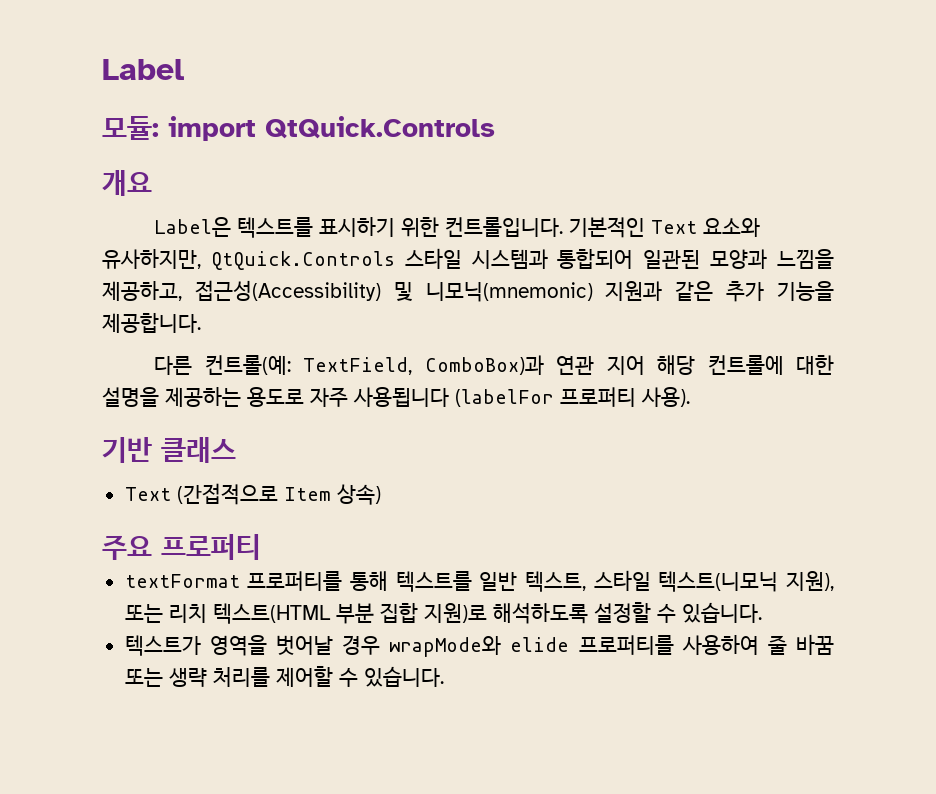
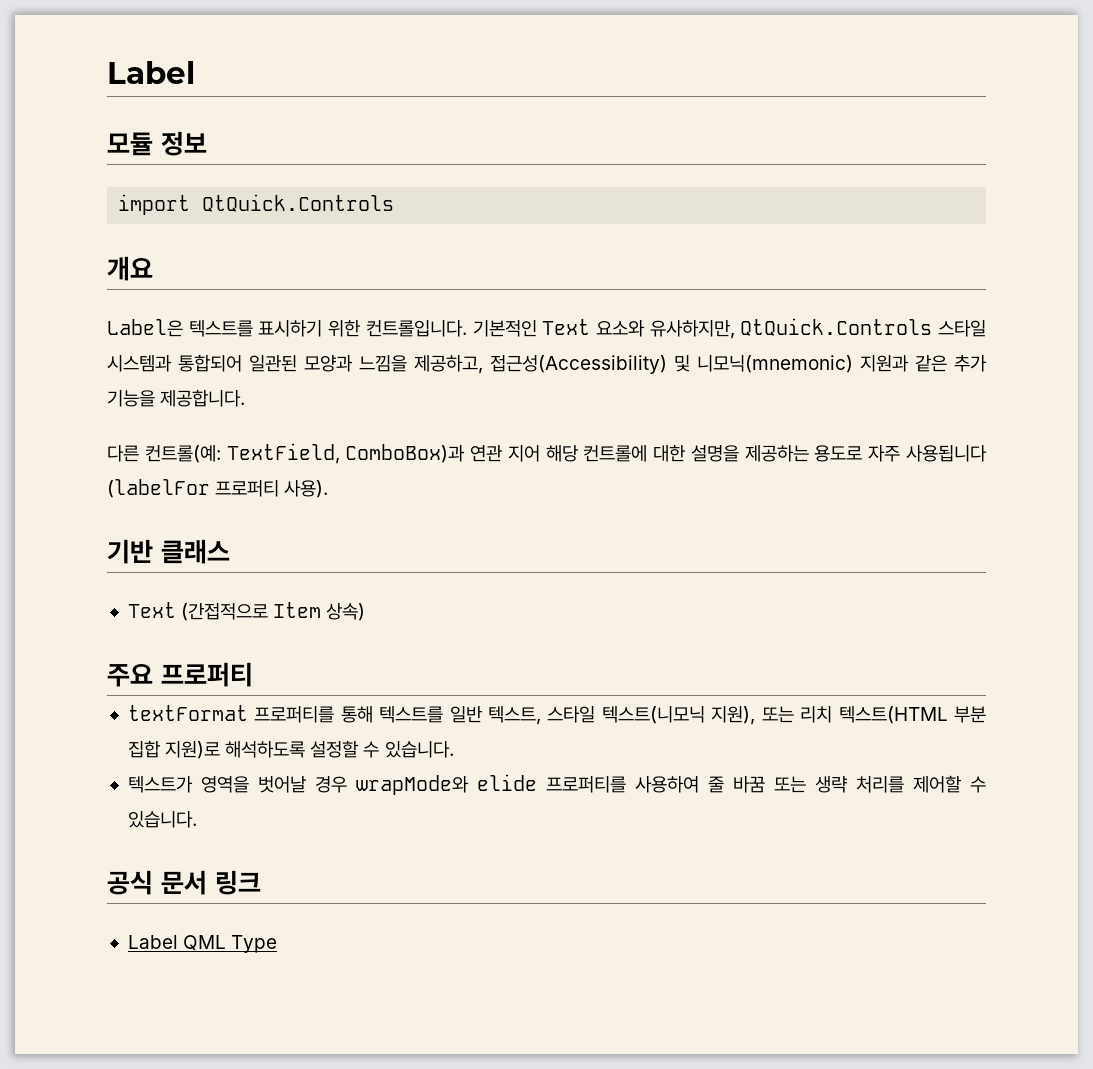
[102,116,159,140] 모듈: -> [107,131,207,156] 모듈 정보 //
(444, 676) none -> [107,870,261,895] [127,935,278,953] // 공식 문서 링크 // Label QML Type

